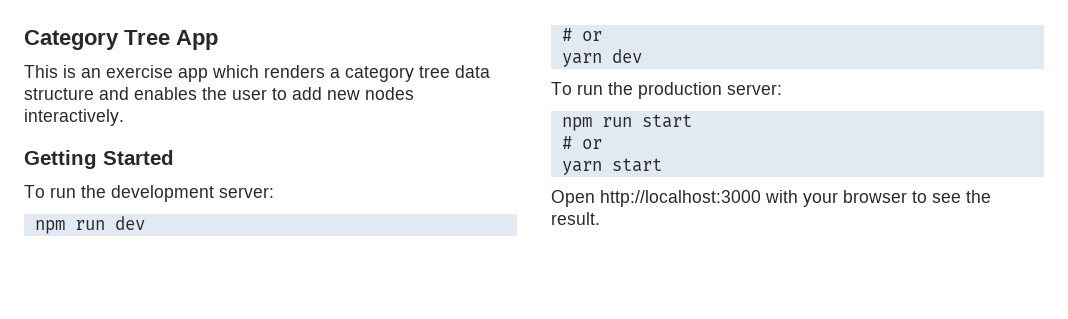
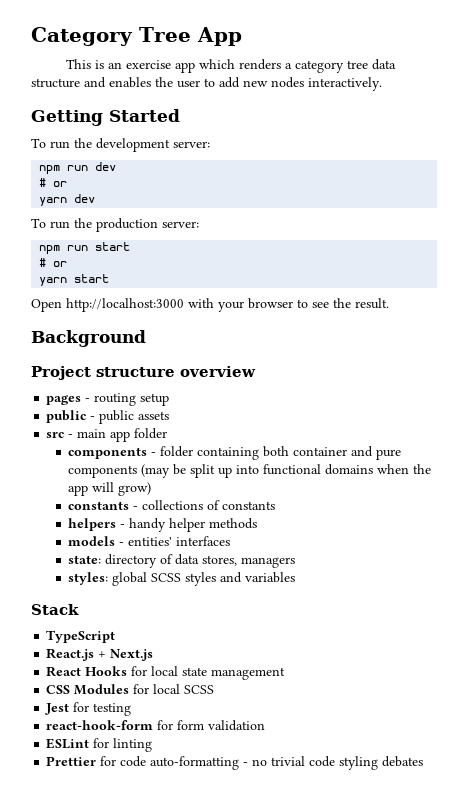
(600, 218) none -> [31,330,146,347] [31,366,256,380] [46,393,170,406] [46,410,170,424] [46,428,168,442] [68,446,402,460] [68,464,432,478] [68,482,152,496] [68,500,276,510] [68,518,258,532] [68,536,231,546] [68,554,296,568] [68,572,296,586] [31,604,79,615] [46,630,116,643] [46,648,154,661] [46,666,286,680] [46,684,215,695] [45,702,132,716] [46,720,266,731] [46,738,153,752] [46,756,424,770] // Background // Project structure overview // pages - routing setup // public - public assets // src - main app folder // components - folder containing both container and pure components (may be split up into functional domains when the app will grow) // constants - collections of constants // helpers - handy helper methods // models - entities' interfaces // state: directory of data stores, managers // styles: global SCSS styles and variables // Stack // TypeScript // React.js + Next.js // React Hooks for local state management // CSS Modules for local SCSS // Jest for testing // react-hook-form for form validation // ESLint for linting // Prettier for code auto-formatting - no trivial code styling debates

